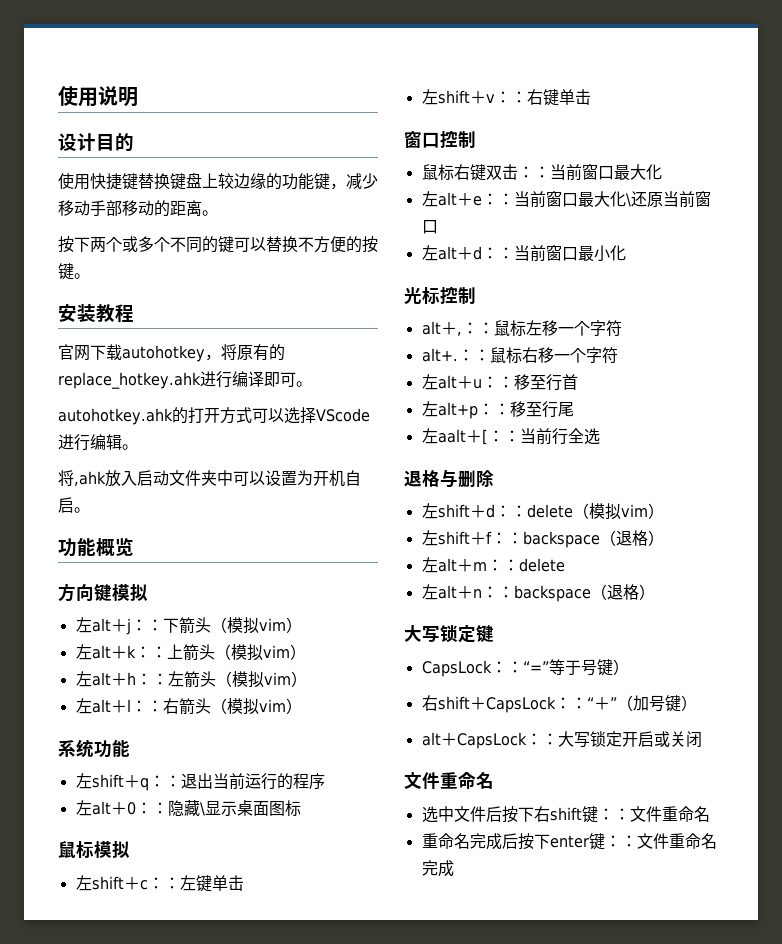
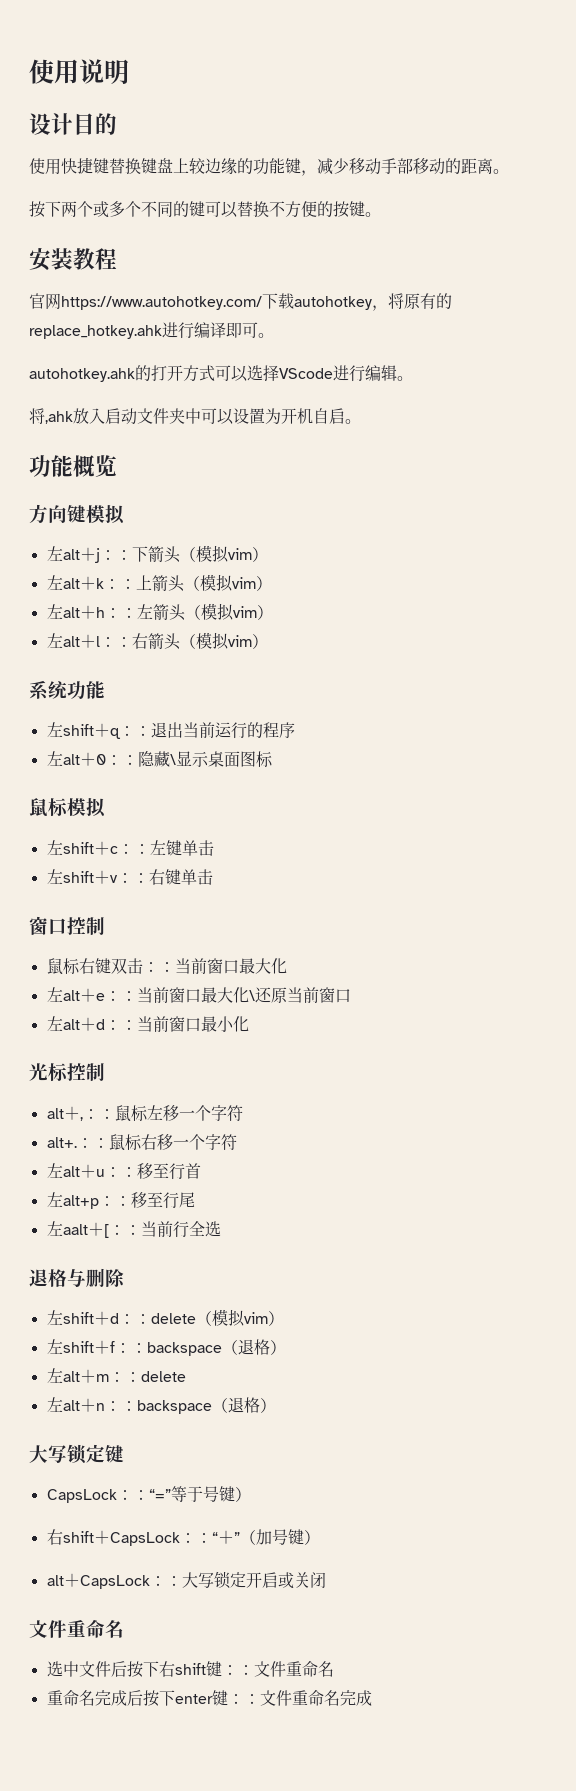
(90, 353) none -> [61,296,262,310] https://www.autohotkey.com/

